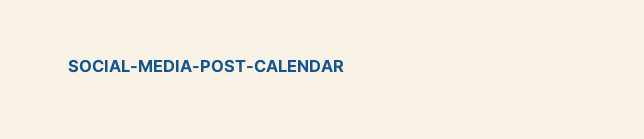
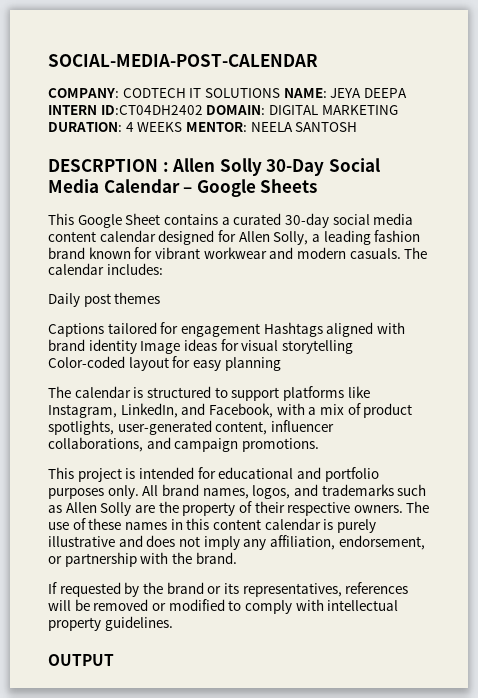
(344, 66) none -> [48,88,407,98] [48,105,398,115] [48,122,358,132] [48,158,380,176] [48,179,318,197] [48,213,414,228] [48,230,421,245] [48,247,428,259] [48,263,163,275] [48,292,161,307] [48,322,405,337] [48,339,353,354] [48,356,281,371] [48,386,370,401] [48,403,413,418] [48,420,334,435] [48,437,319,452] [48,467,379,482] [48,484,427,499] [48,501,430,516] [48,518,376,533] [48,535,425,550] [48,552,237,567] [48,582,409,597] [48,599,399,614] [48,616,173,631] [48,654,114,666] // COMPANY: CODTECH IT SOLUTIONS NAME: JEYA DEEPA INTERN ID:CT04DH2402 DOMAIN: DIGITAL MARKETING DURATION: 4 WEEKS MENTOR: NEELA SANTOSH // DESCRPTION : Allen Solly 30-Day Social Media Calendar – Google Sheets // This Google Sheet contains a curated 30-day social media content calendar designed for Allen Solly, a leading fashion brand known for vibrant workwear and modern casuals. The calendar includes: // Daily post themes // Captions tailored for engagement Hashtags aligned with brand identity Image ideas for visual storytelling Color-coded layout for easy planning // The calendar is structured to support platforms like Instagram, LinkedIn, and Facebook, with a mix of product spotlights, user-generated content, influencer collaborations, and campaign promotions. // This project is intended for educational and portfolio purposes only. All brand names, logos, and trademarks such as Allen Solly are the property of their respective owners. The use of these names in this content calendar is purely illustrative and does not imply any affiliation, endorsement, or partnership with the brand. // If requested by the brand or its representatives, references will be removed or modified to comply with intellectual property guidelines. // OUTPUT

